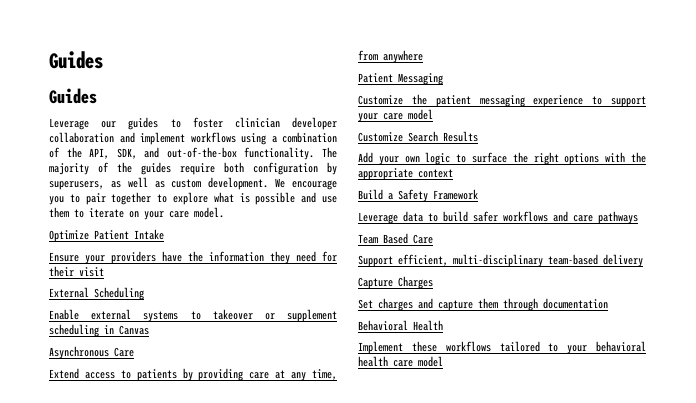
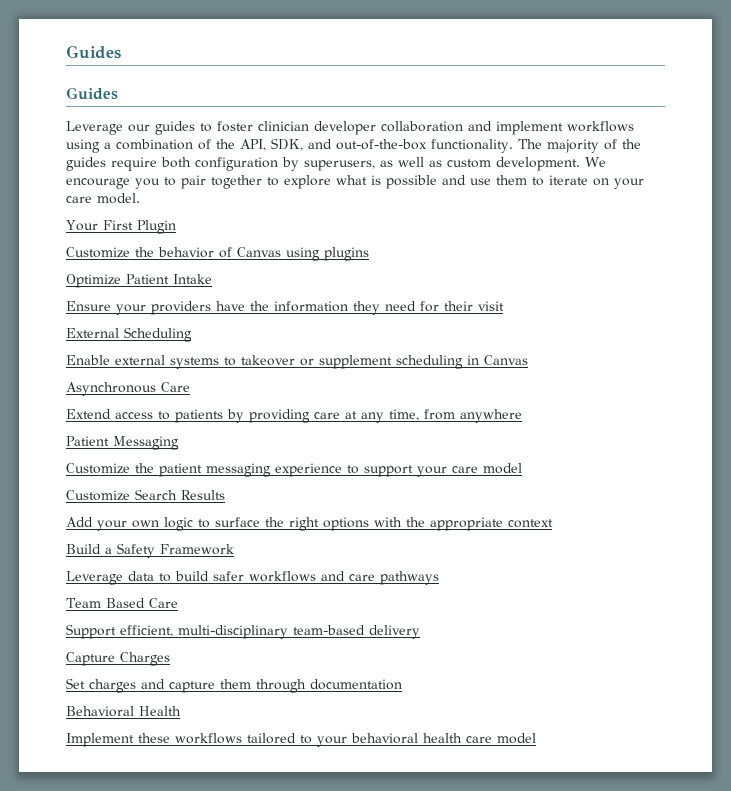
(224, 212) none -> [66,220,176,234] [66,247,369,261] // Your First Plugin // Customize the behavior of Canvas using plugins

